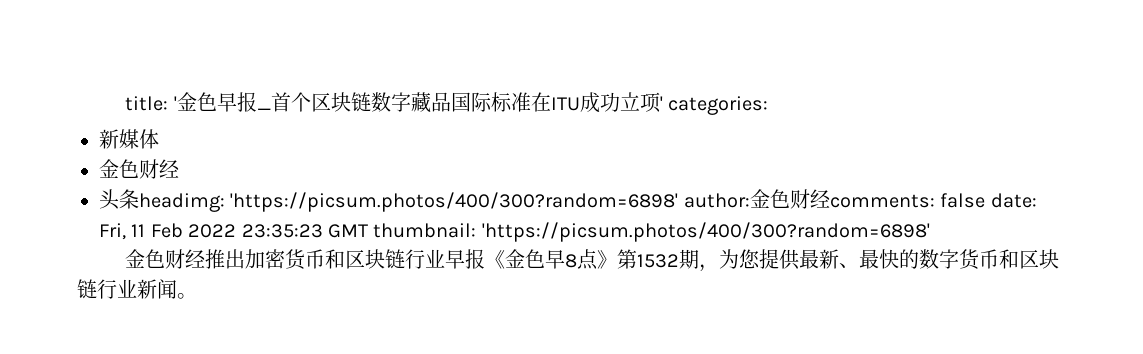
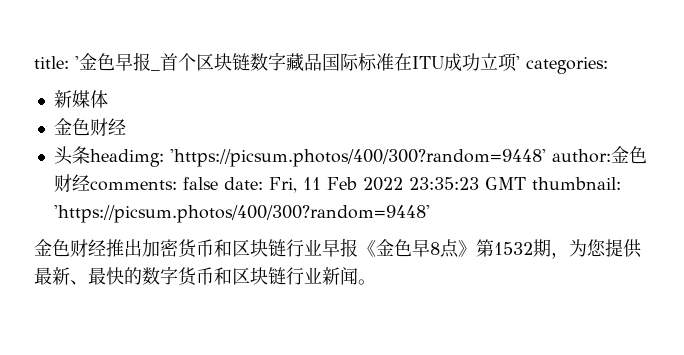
[230,192,679,212] 'https://picsum.photos/400/300?random=6898' -> [169,149,546,167] 'https://picsum.photos/400/300?random=9448'
[481,222,930,242] 'https://picsum.photos/400/300?random=6898' -> [53,205,430,223] 'https://picsum.photos/400/300?random=9448'

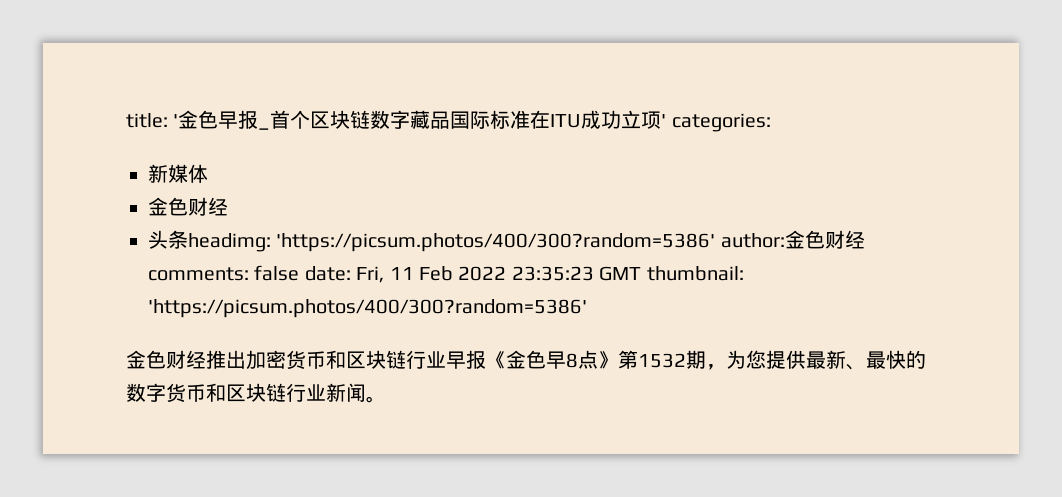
[169,149,546,167] 'https://picsum.photos/400/300?random=9448' -> [276,233,716,252] 'https://picsum.photos/400/300?random=5386'
[53,205,430,223] 'https://picsum.photos/400/300?random=9448' -> [148,299,587,318] 'https://picsum.photos/400/300?random=5386'

